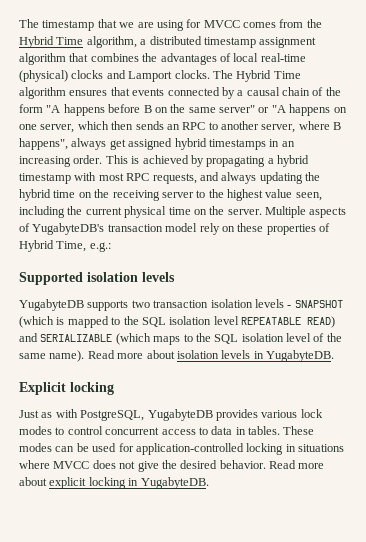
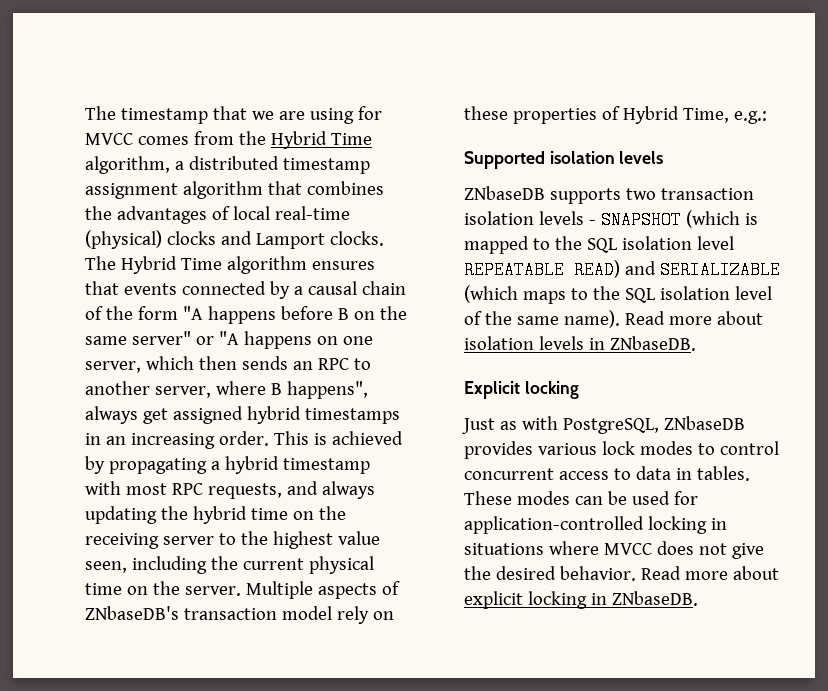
[32,223,105,235] YugabyteDB's -> [85,606,179,620] ZNbaseDB's
[19,299,84,311] YugabyteDB -> [464,186,545,200] ZNbaseDB
[266,350,334,362] YugabyteDB. -> [609,336,696,351] ZNbaseDB.
[147,409,213,421] YugabyteDB -> [663,416,745,430] ZNbaseDB
[140,477,209,489] YugabyteDB. -> [611,591,698,606] ZNbaseDB.

